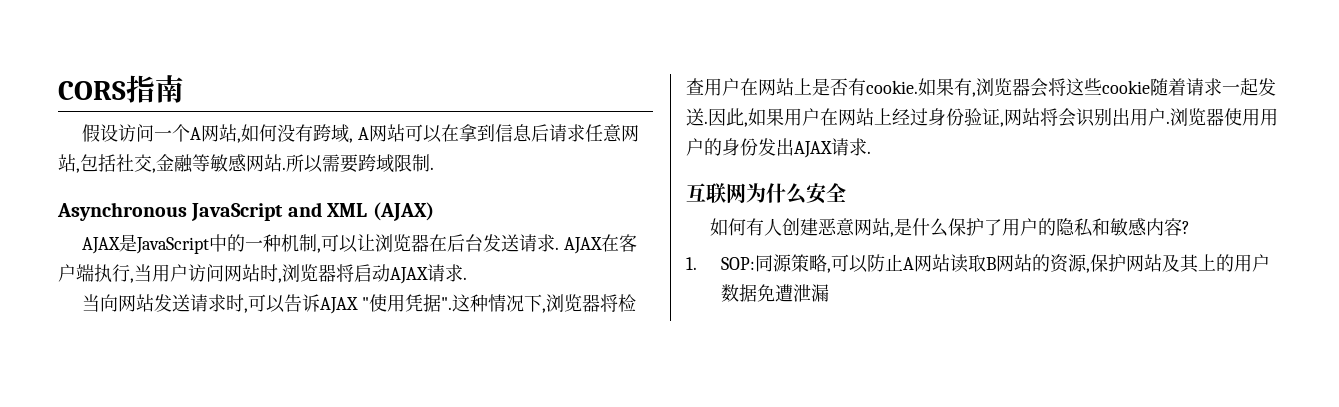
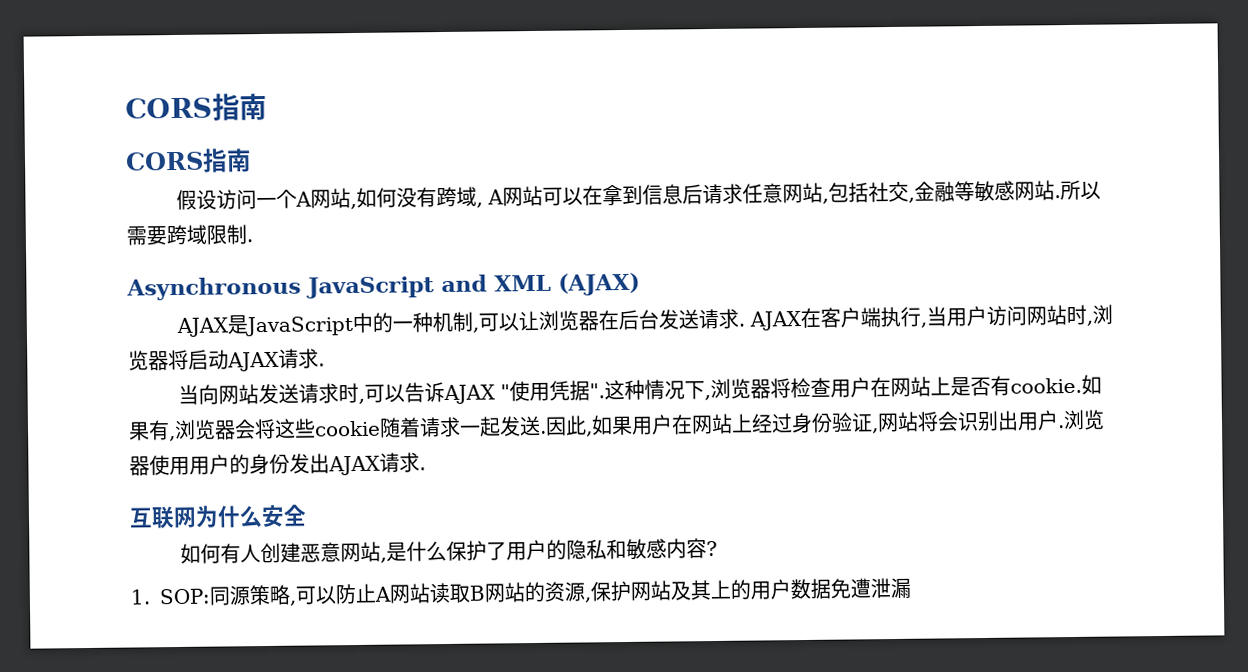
[58,75,184,103] CORS指南 -> [125,92,267,121] [125,148,252,173] CORS指南 // CORS指南

